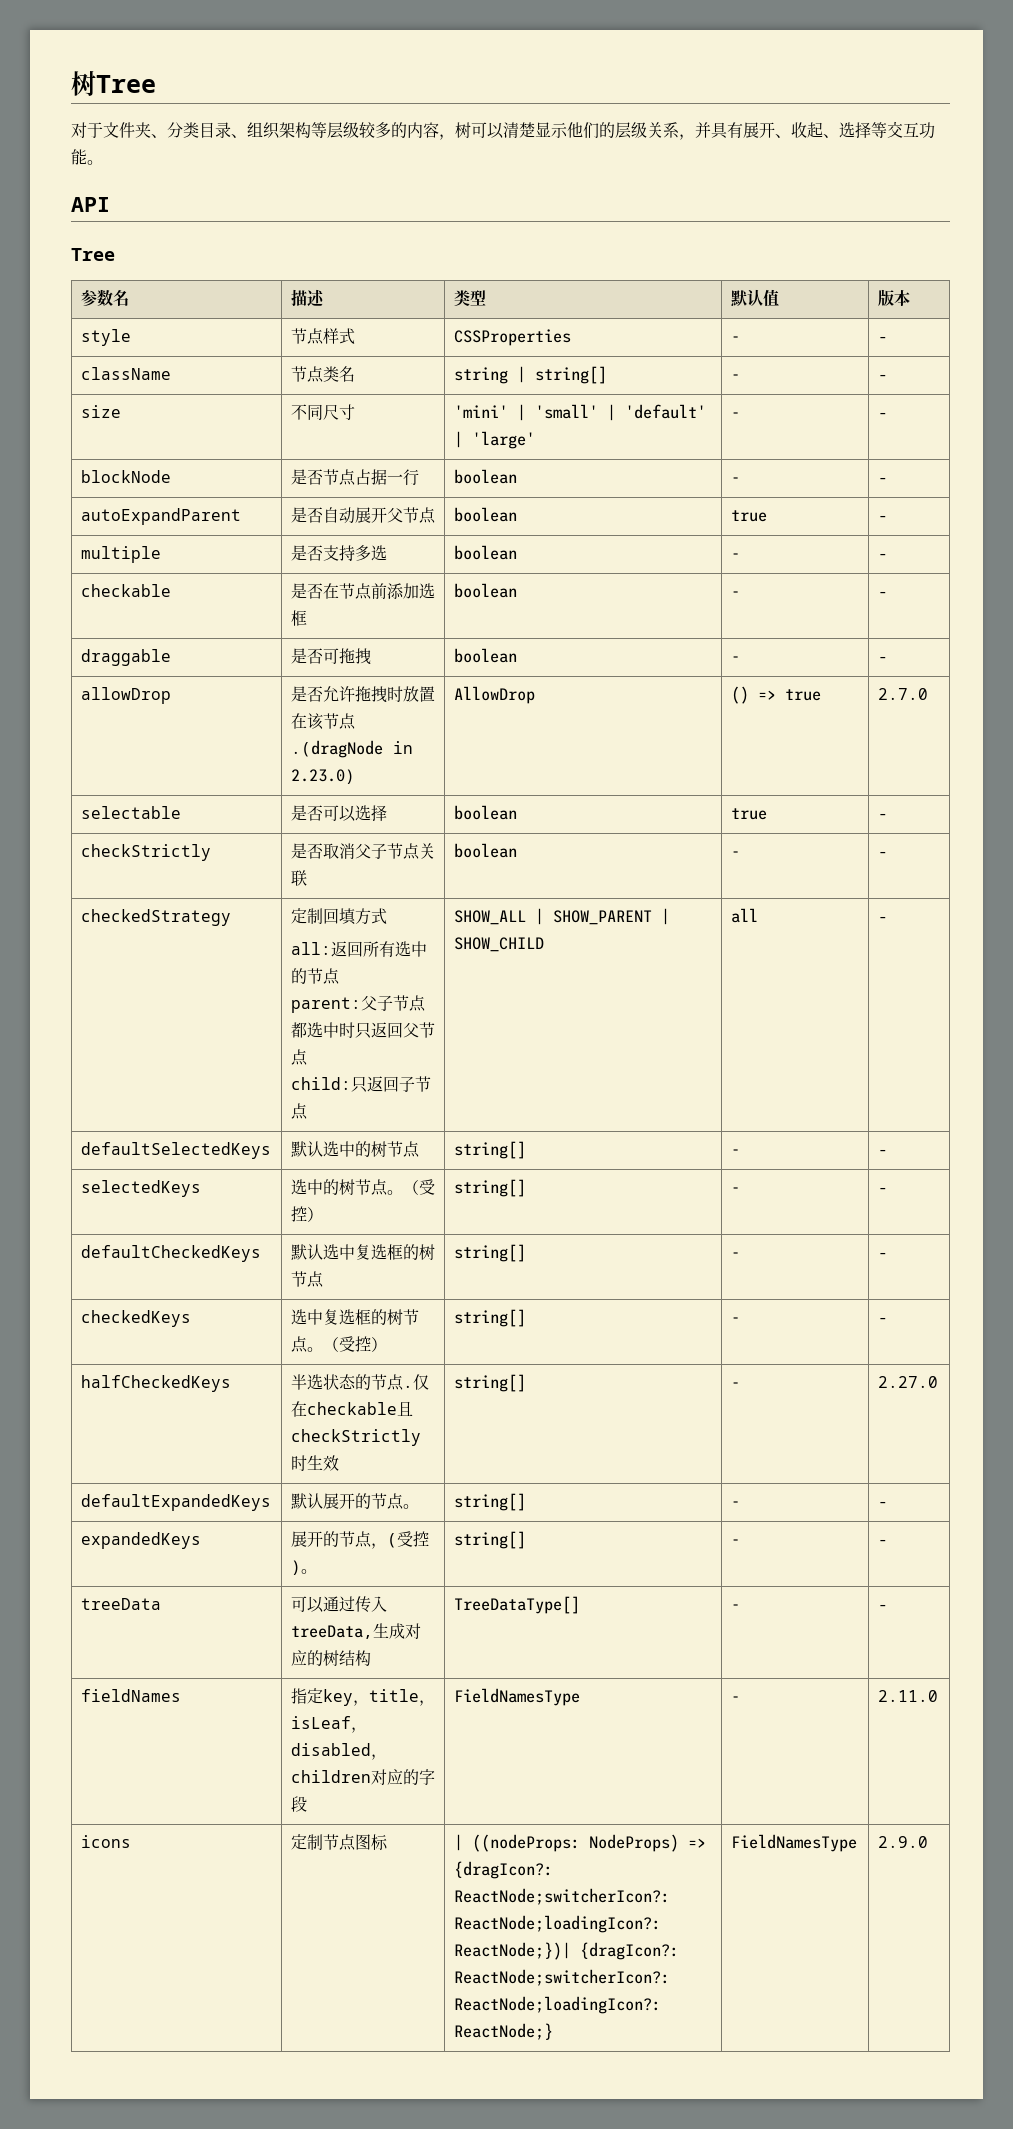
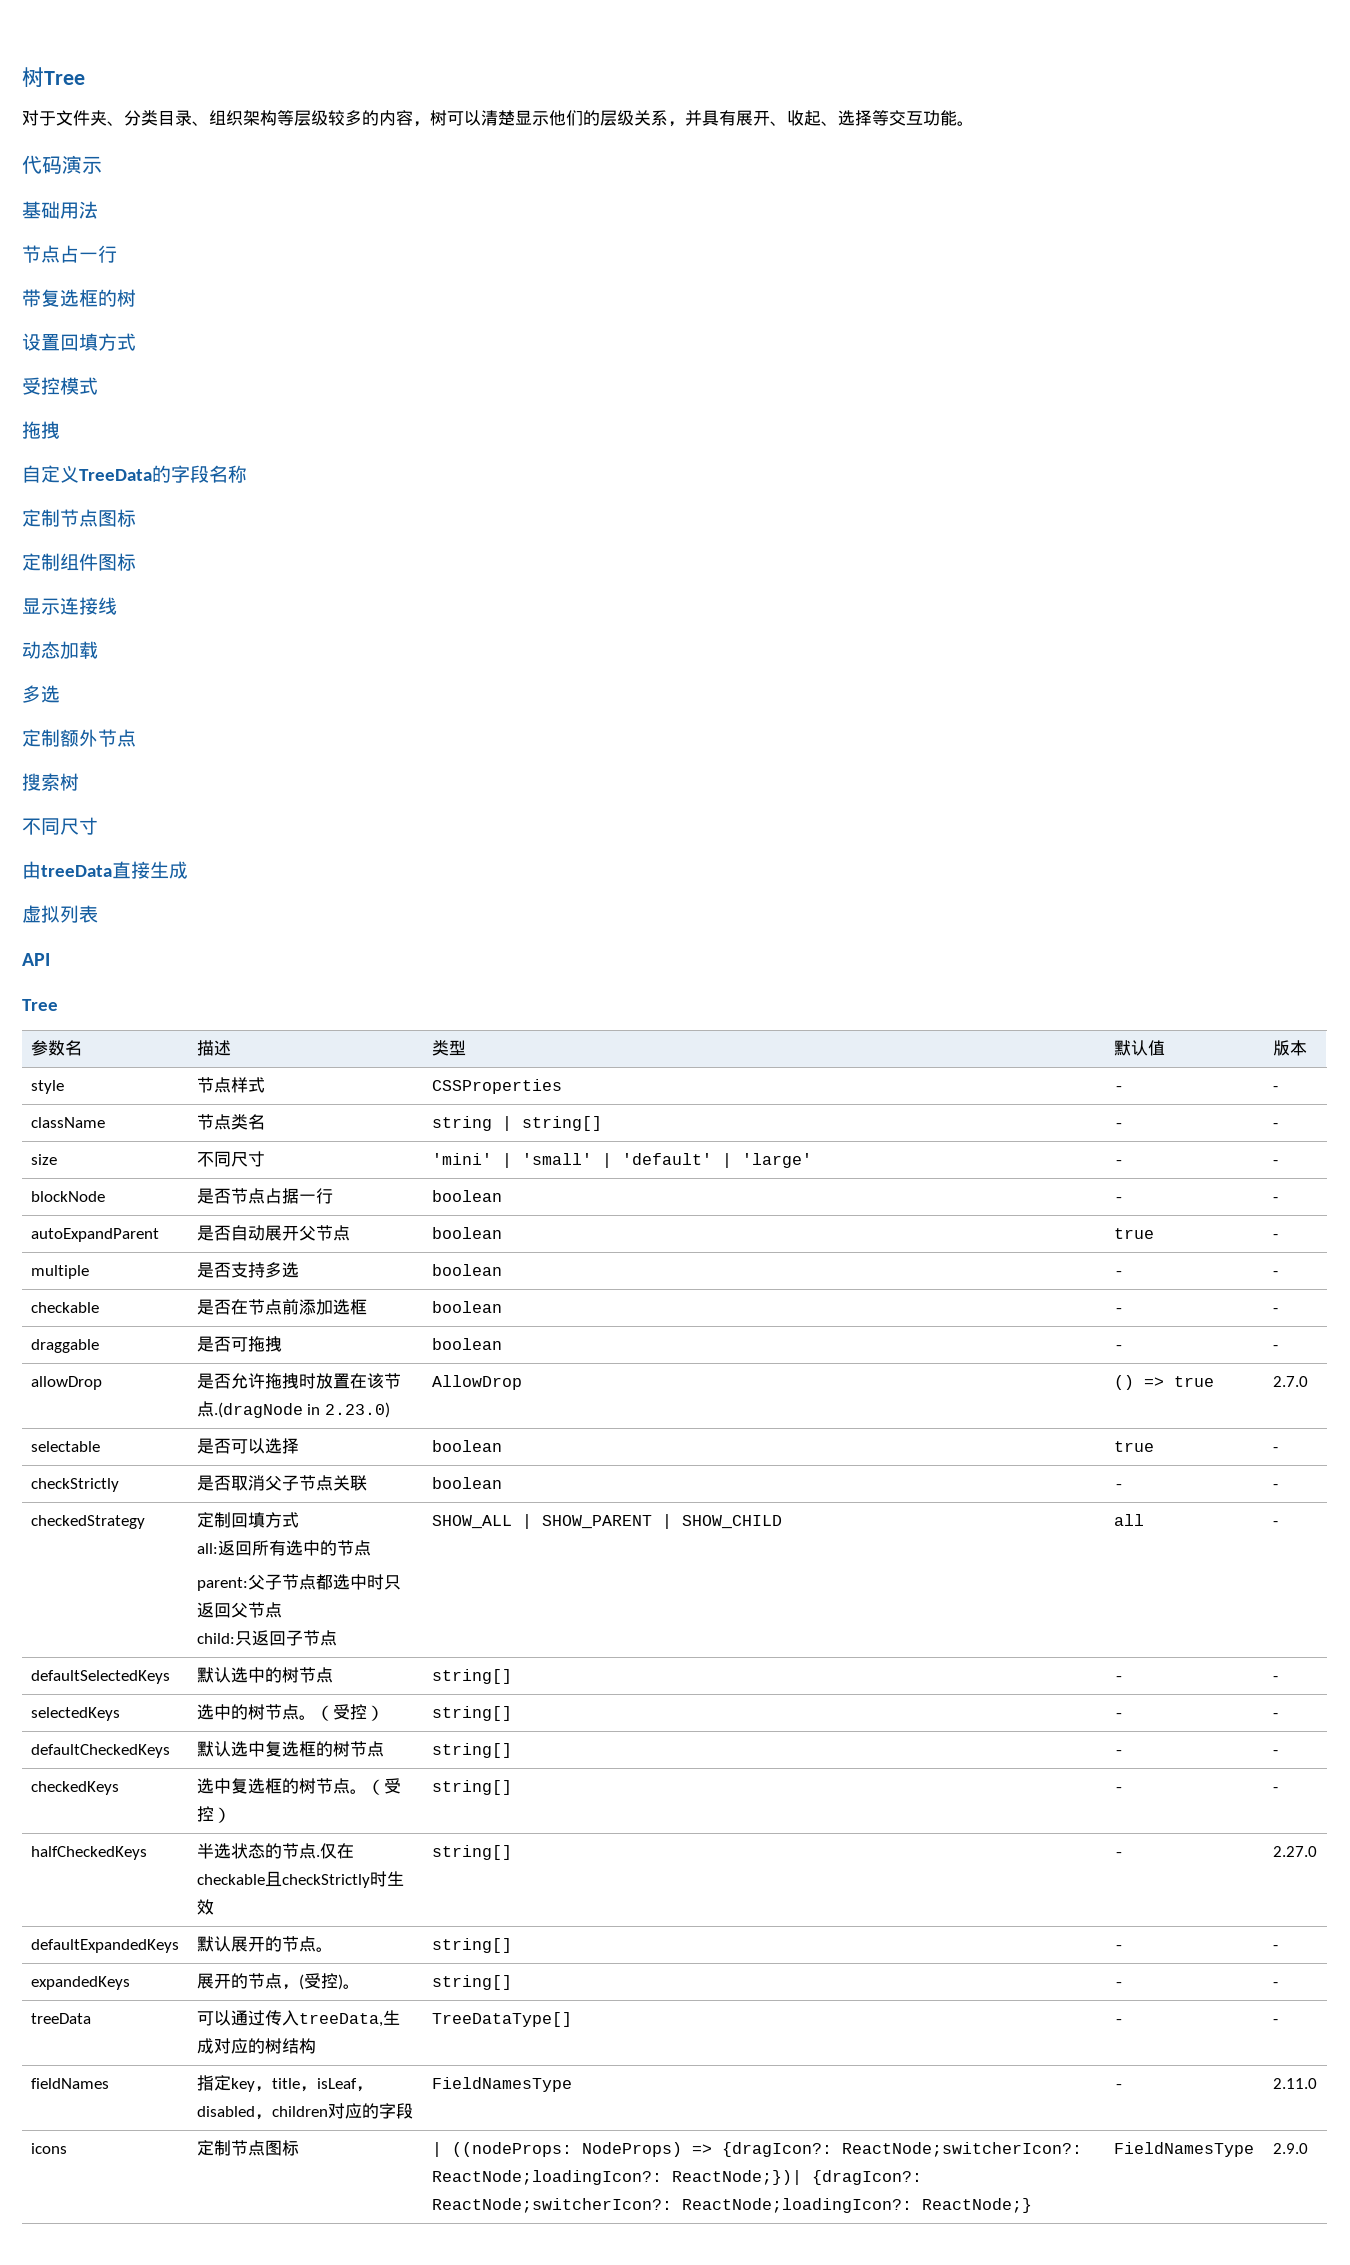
(103, 162) none -> [22,155,102,174] [22,201,98,219] [22,245,117,263] [22,289,136,307] [22,333,136,351] [22,377,98,395] [22,421,60,439] [22,465,247,483] [22,509,136,527] [22,553,136,571] [22,597,117,615] [22,641,98,659] [22,685,60,703] [22,729,136,747] [22,773,79,791] [22,817,98,835] [22,861,188,879] [22,905,98,923] // 代码演示 // 基础用法 // 节点占一行 // 带复选框的树 // 设置回填方式 // 受控模式 // 拖拽 // 自定义TreeData的字段名称 // 定制节点图标 // 定制组件图标 // 显示连接线 // 动态加载 // 多选 // 定制额外节点 // 搜索树 // 不同尺寸 // 由treeData直接生成 // 虚拟列表

